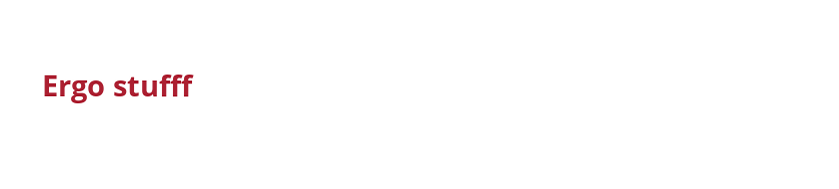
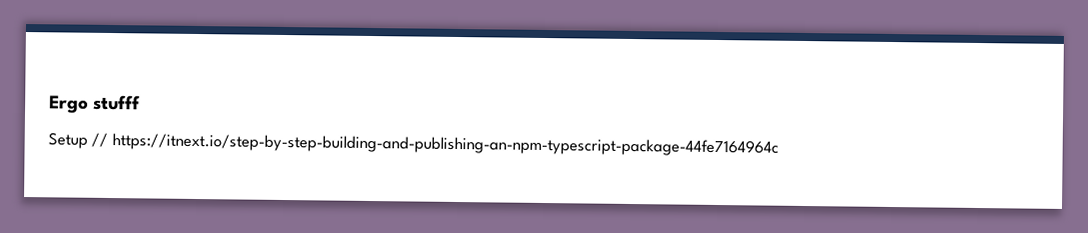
(195, 85) none -> [48,132,779,157] // Setup // https://itnext.io/step-by-step-building-and-publishing-an-npm-typescript-package-44fe7164964c

